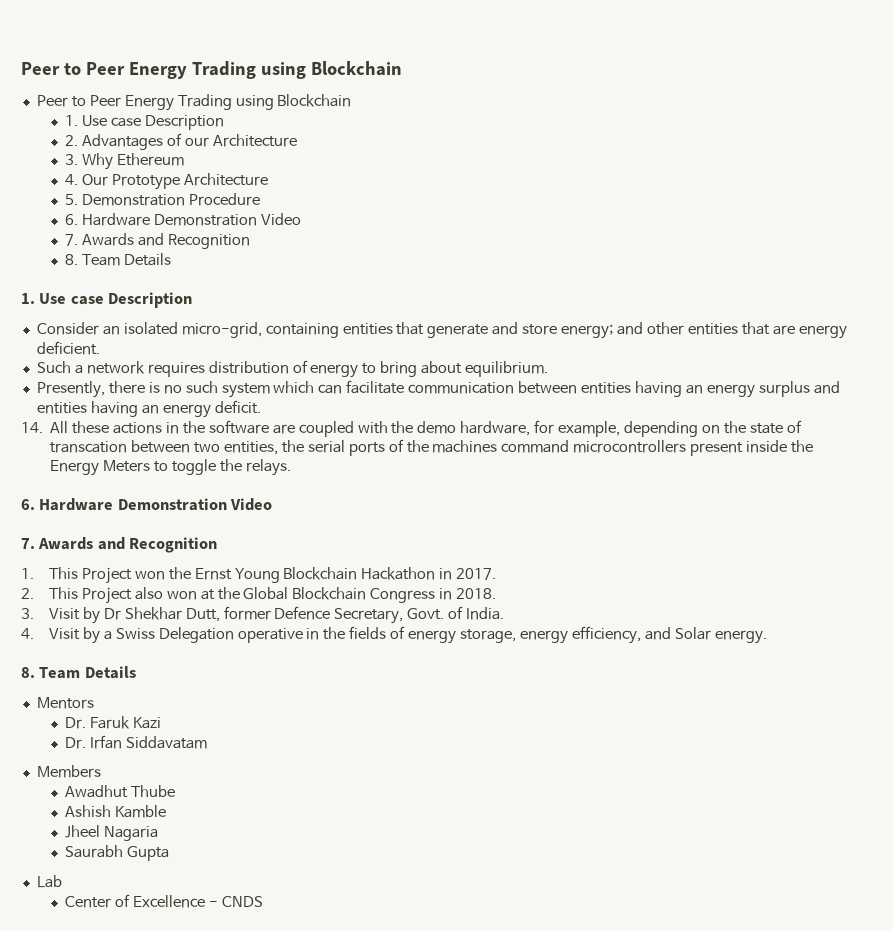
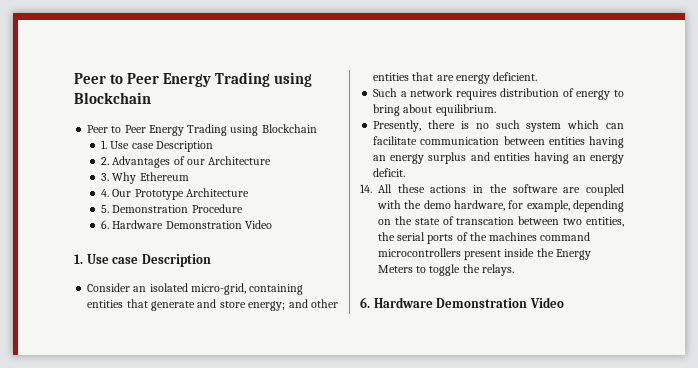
[64,233,250,249] [64,253,171,266] // 7. Awards and Recognition // 8. Team Details -> (272, 224) none
[21,537,218,553] [21,567,497,584] [21,587,497,604] [21,606,505,624] [21,626,767,644] [21,666,136,679] [36,697,94,709] [64,716,161,729] [64,735,207,749] [36,765,101,778] [64,785,175,798] [64,805,166,818] [64,825,158,841] [64,845,169,861] [36,875,62,888] [64,894,263,908] // 7. Awards and Recognition // 1. This Project won the Ernst Young Blockchain Hackathon in 2017. // 2. This Project also won at the Global Blockchain Congress in 2018. // 3. Visit by Dr Shekhar Dutt, former Defence Secretary, Govt. of India. // 4. Visit by a Swiss Delegation operative in the fields of energy storage, energy efficiency, and Solar energy. // 8. Team Details // Mentors // Dr. Faruk Kazi // Dr. Irfan Siddavatam // Members // Awadhut Thube // Ashish Kamble // Jheel Nagaria // Saurabh Gupta // Lab // Center of Excellence - CNDS -> (564, 302) none

